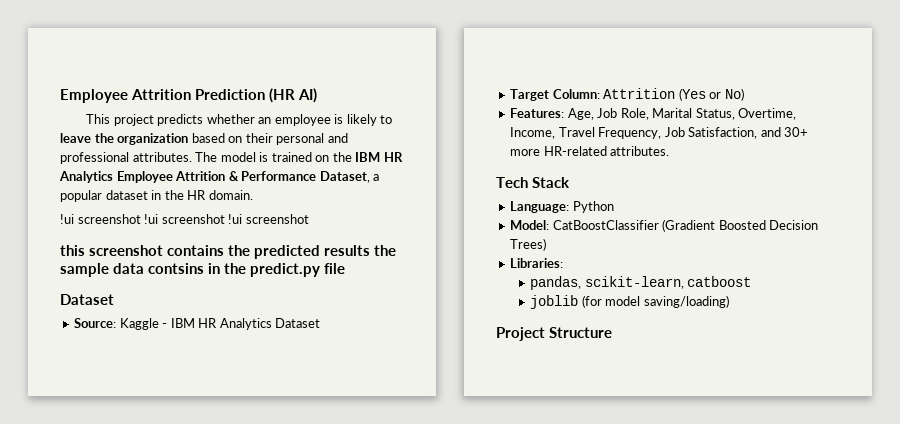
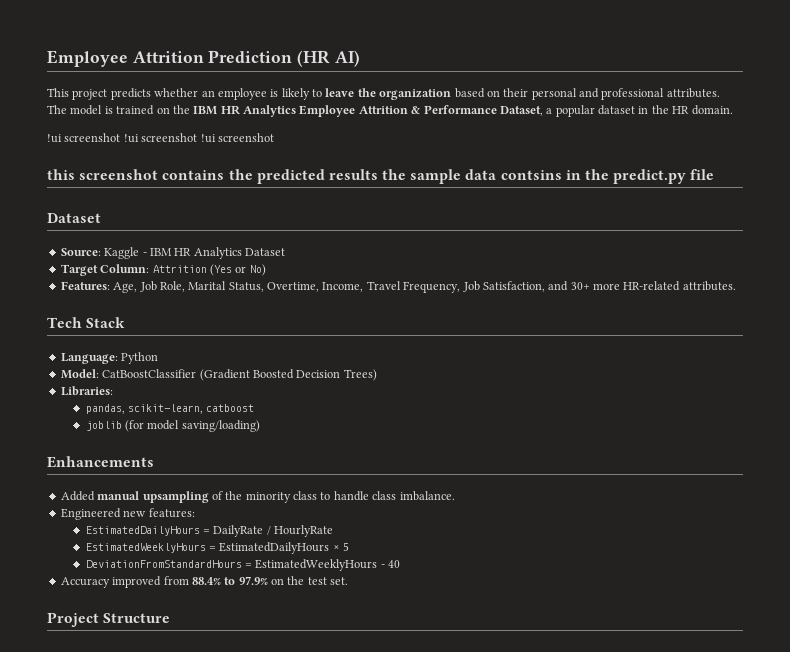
(729, 301) none -> [47,456,154,468] [60,491,455,503] [60,508,195,520] [85,525,334,537] [85,542,350,554] [85,559,401,571] [60,576,349,588] // Enhancements // Added manual upsampling of the minority class to handle class imbalance. // Engineered new features: // EstimatedDailyHours = DailyRate / HourlyRate // EstimatedWeeklyHours = EstimatedDailyHours × 5 // DeviationFromStandardHours = EstimatedWeeklyHours - 40 // Accuracy improved from 88.4% to 97.9% on the test set.

